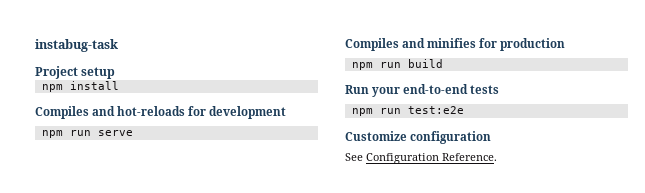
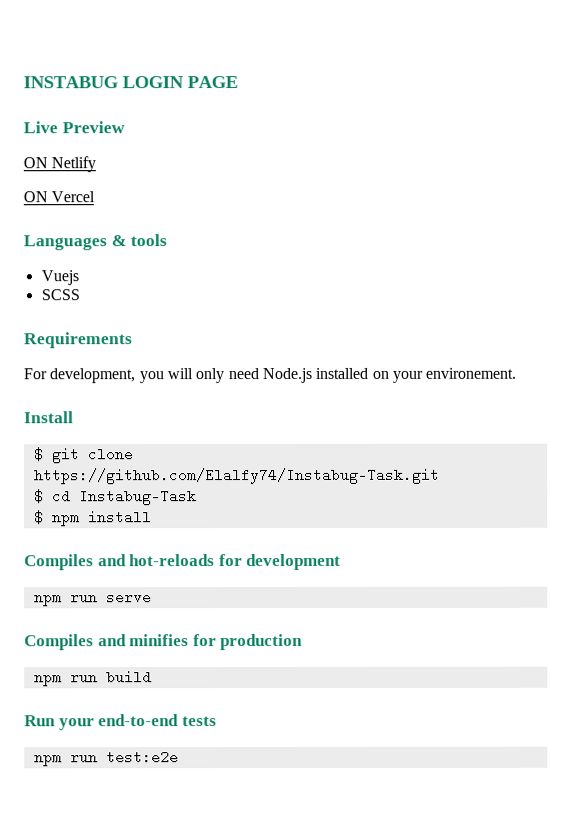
[35,39,118,52] [35,66,116,79] instabug-task // Project setup // -> [23,76,238,89] [23,121,125,134] [23,156,97,173] [23,191,96,203] [23,234,168,251] [40,270,79,286] [40,289,80,301] [23,332,132,349] [23,367,517,384] [24,411,74,424] [33,447,134,464] [33,467,440,485] [33,489,197,506] [33,510,44,525] INSTABUG LOGIN PAGE // Live Preview // ON Netlify // ON Vercel // Languages & tools // Vuejs // SCSS // Requirements // For development, you will only need Node.js installed on your environement. // Install // $ git clone https://github.com/Elalfy74/Instabug-Task.git // $ cd Instabug-Task // $
[345,131,492,144] [345,153,497,164] // Customize configuration // See Configuration Reference. -> (179, 757) none

